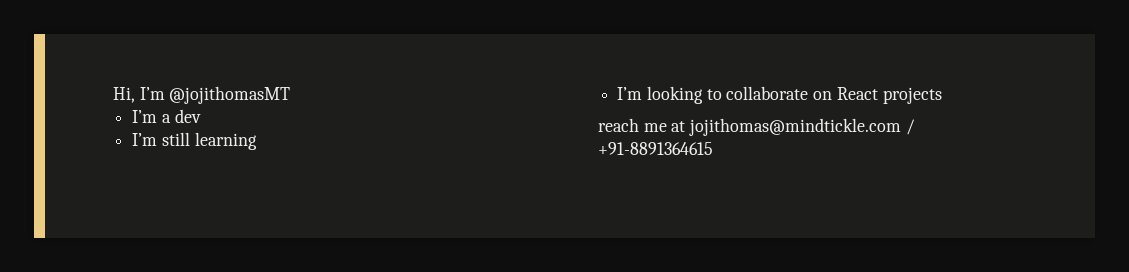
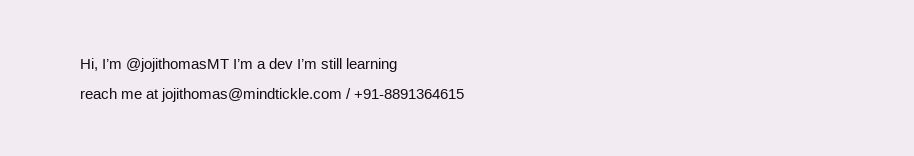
(291, 95) // -> (230, 65) none
(201, 116) // -> (294, 63) none
[617,86,942,104] // I’m looking to collaborate on React projects -> (398, 65) none

